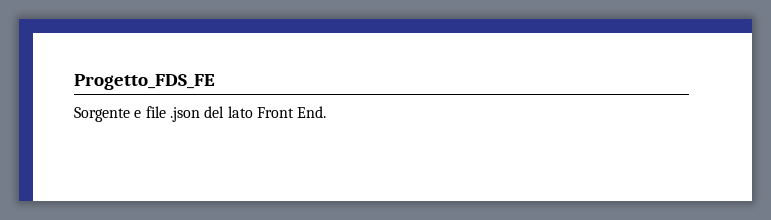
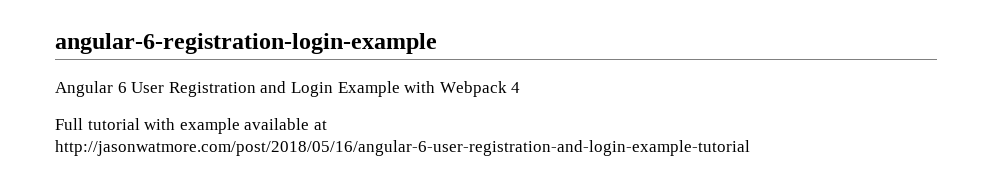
[74,74,215,90] [74,106,327,122] Progetto_FDS_FE // Sorgente e file .json del lato Front End. -> [55,33,437,54] [55,81,521,97] [55,118,327,134] [55,140,750,156] angular-6-registration-login-example // Angular 6 User Registration and Login Example with Webpack 4 // Full tutorial with example available at http://jasonwatmore.com/post/2018/05/16/angular-6-user-registration-and-login-example-tutorial

